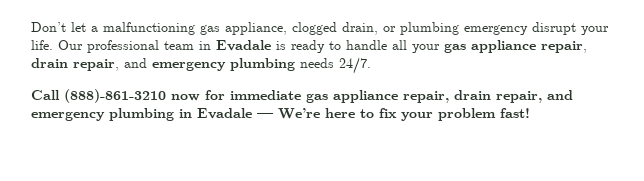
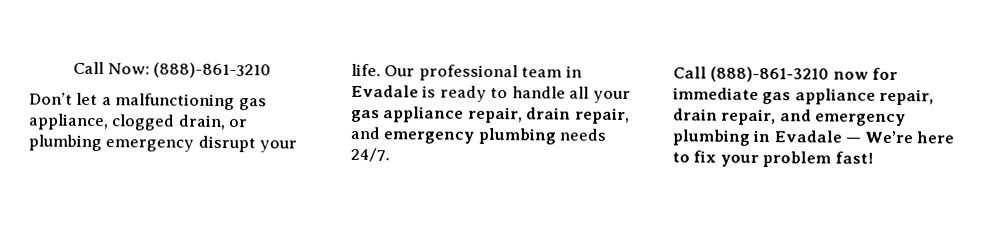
(31, 27) none -> [73,61,271,79] Call Now: (888)-861-3210 //

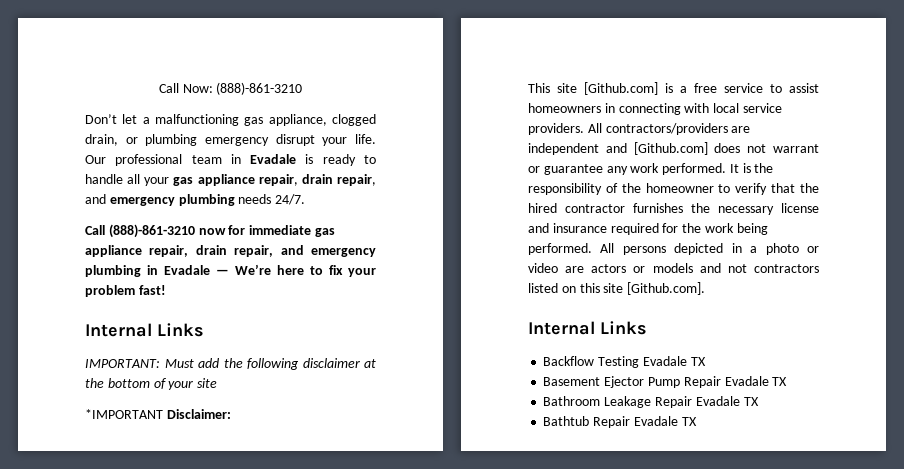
(873, 157) none -> [85,323,204,337] [85,358,376,370] [85,378,218,390] [85,409,231,419] [528,82,819,95] [528,103,782,115] [528,123,751,135] [528,142,819,155] [528,163,774,175] [528,183,819,195] [528,203,819,215] [528,223,768,235] [528,243,819,255] [528,263,819,273] [528,282,706,295] [528,321,647,335] [543,356,706,368] [543,376,788,388] [543,396,759,408] [543,416,697,428] // Internal Links // IMPORTANT: Must add the following disclaimer at the bottom of your site // *IMPORTANT Disclaimer: // This site [Github.com] is a free service to assist homeowners in connecting with local service providers. All contractors/providers are independent and [Github.com] does not warrant or guarantee any work performed. It is the responsibility of the homeowner to verify that the hired contractor furnishes the necessary license and insurance required for the work being performed. All persons depicted in a photo or video are actors or models and not contractors listed on this site [Github.com]. // Internal Links // Backflow Testing Evadale TX // Basement Ejector Pump Repair Evadale TX // Bathroom Leakage Repair Evadale TX // Bathtub Repair Evadale TX

